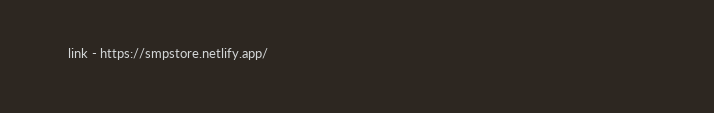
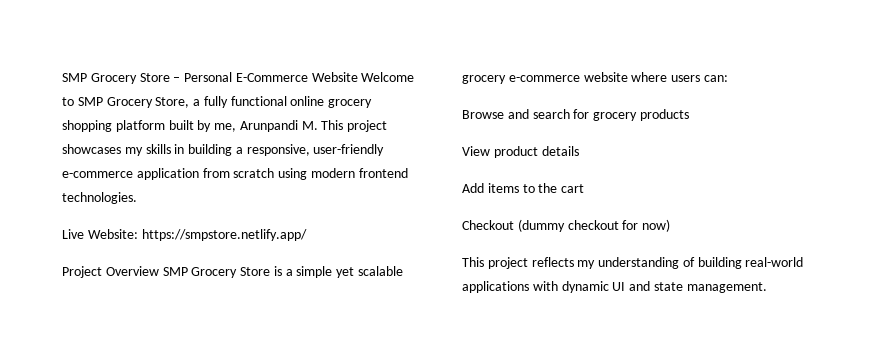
[68,48,269,60] link - https://smpstore.netlify.app/ -> [62,72,415,84] [62,96,373,108] [62,120,388,132] [62,144,385,156] [62,168,408,180] [62,192,137,204] [62,229,307,241] [62,266,404,278] [462,72,728,84] [462,109,689,121] [462,146,579,158] [462,183,585,193] [462,219,671,232] [462,257,804,269] [462,281,767,293] SMP Grocery Store – Personal E-Commerce Website Welcome to SMP Grocery Store, a fully functional online grocery shopping platform built by me, Arunpandi M. This project showcases my skills in building a responsive, user-friendly e-commerce application from scratch using modern frontend technologies. // Live Website: https://smpstore.netlify.app/ // Project Overview SMP Grocery Store is a simple yet scalable grocery e-commerce website where users can: // Browse and search for grocery products // View product details // Add items to the cart // Checkout (dummy checkout for now) // This project reflects my understanding of building real-world applications with dynamic UI and state management.

